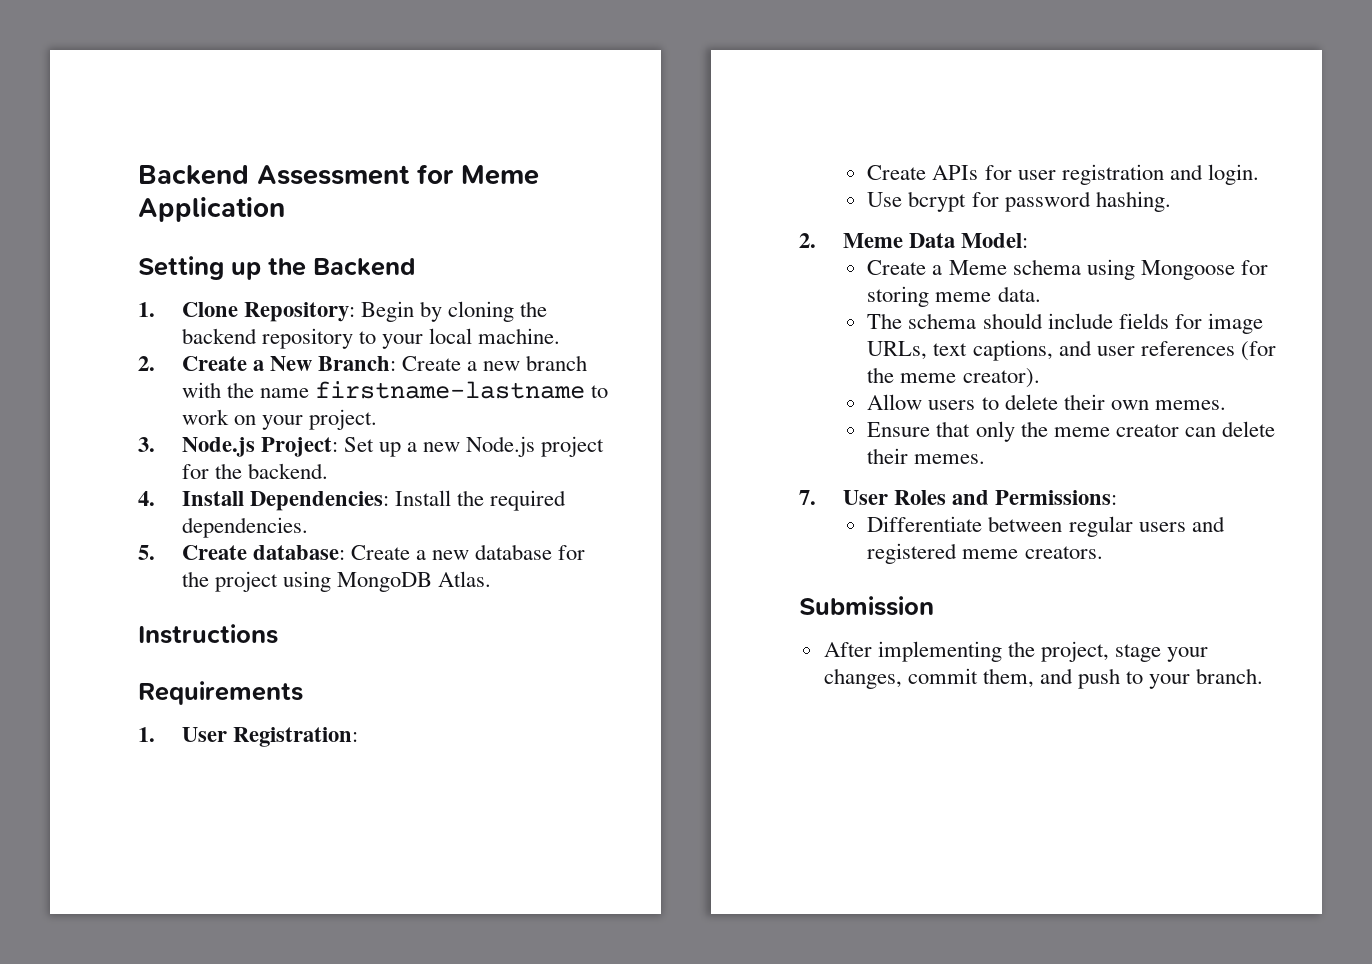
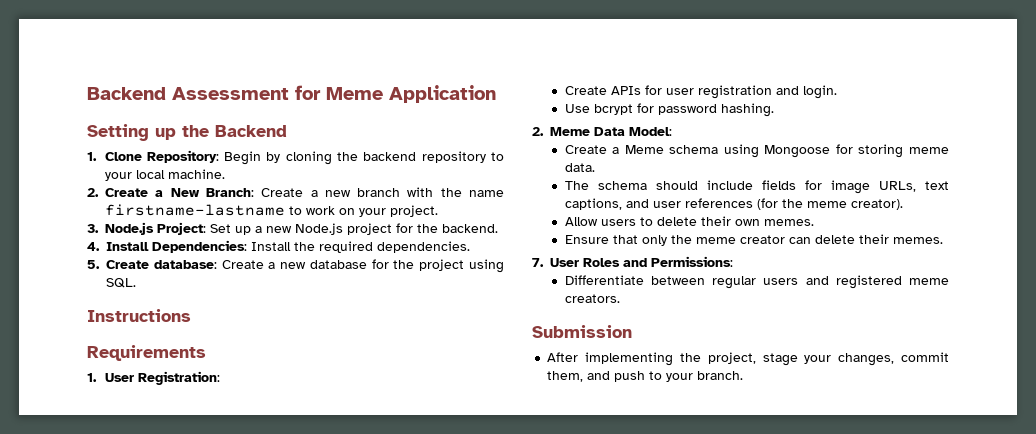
[336,571,491,592] MongoDB Atlas. -> [106,278,136,288] SQL.

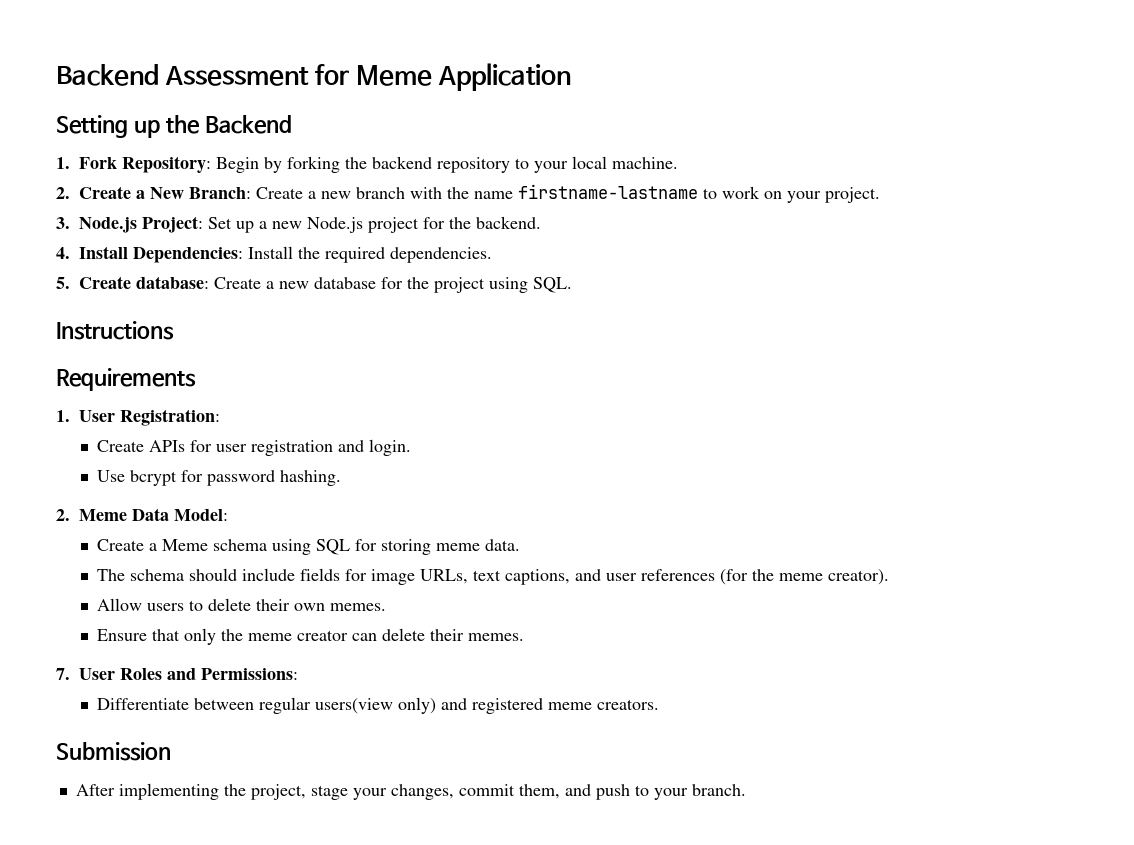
[104,152,142,161] Clone -> [79,157,117,169] Fork
[285,151,332,165] cloning -> [287,156,340,173] forking
[764,145,831,158] Mongoose -> [315,539,350,555] SQL
[763,278,799,285] users -> [314,697,436,714] users(view only)

